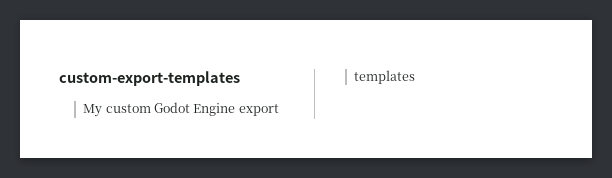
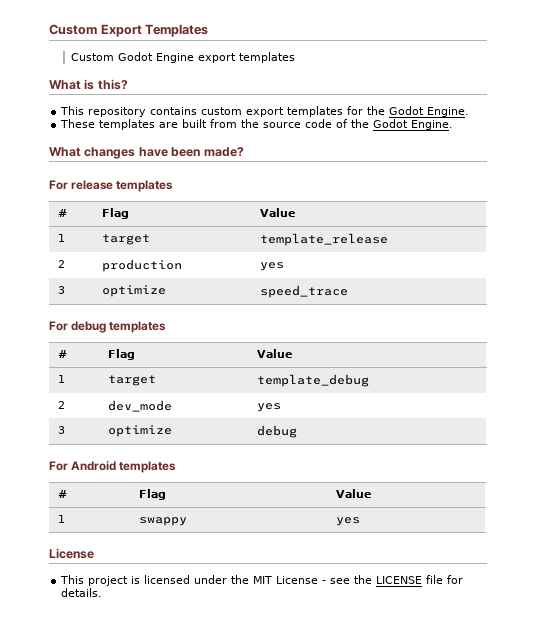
[59,71,240,86] [83,104,151,117] custom-export-templates // My custom -> [49,24,209,37] [70,53,114,61] Custom Export Templates // Custom
(416, 77) none -> [49,79,128,90] [60,106,470,117] [60,119,454,130] [49,147,244,159] [49,180,174,192] [57,209,67,217] [101,208,129,219] [259,208,295,217] [57,234,65,242] [101,234,150,245] [259,233,388,246] [57,260,65,268] [101,259,182,272] [259,262,284,271] [57,286,65,294] [101,285,166,297] [259,285,348,298] [49,321,167,333] [57,350,67,358] [107,349,135,360] [256,349,292,358] [57,375,65,383] [107,375,156,386] [256,374,369,387] [57,401,65,409] [107,400,172,412] [256,403,281,412] [57,426,65,434] [107,425,172,437] [256,425,297,438] [49,461,177,473] [57,490,67,498] [138,489,166,500] [335,489,371,498] [57,515,65,523] [138,517,187,526] [335,517,360,526] [49,548,94,559] [60,575,464,586] [61,588,103,597] // What is this? // This repository contains custom export templates for the Godot Engine. // These templates are built from the source code of the Godot Engine. // What changes have been made? // For release templates // # | Flag | Value // 1 | target | template_release // 2 | production | yes // 3 | optimize | speed_trace // For debug templates // # | Flag | Value // 1 | target | template_debug // 2 | dev_mode | yes // 3 | optimize | debug // For Android templates // # | Flag | Value // 1 | swappy | yes // License // This project is licensed under the MIT License - see the LICENSE file for details.

